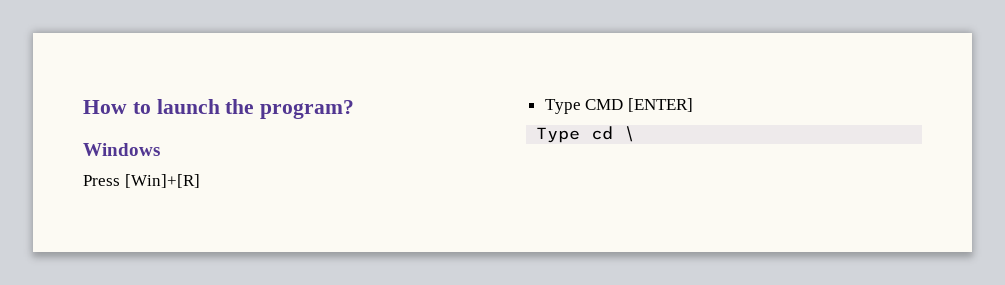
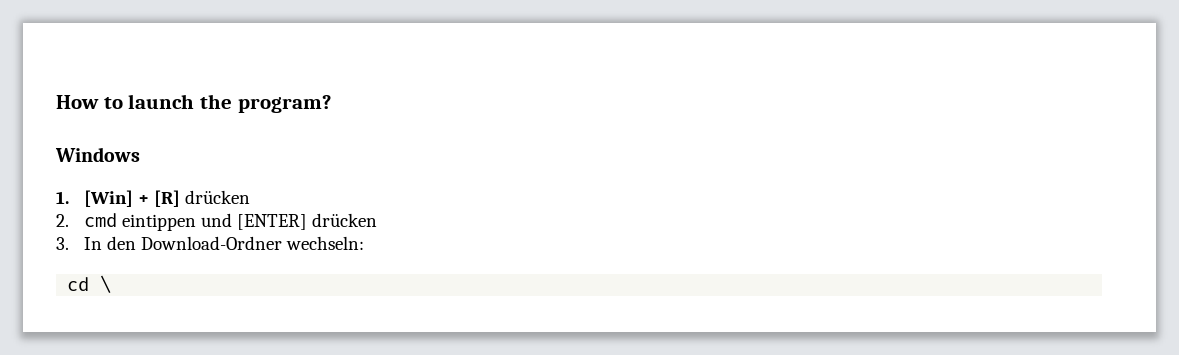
[83,174,200,188] [544,98,693,114] [536,127,581,143] Press [Win]+[R] // Type CMD [ENTER] // Type -> [56,190,250,207] [56,213,378,231] [56,236,364,250] 1. [Win] + [R] drücken // 2. cmd eintippen und [ENTER] drücken // 3. In den Download-Ordner wechseln: //

